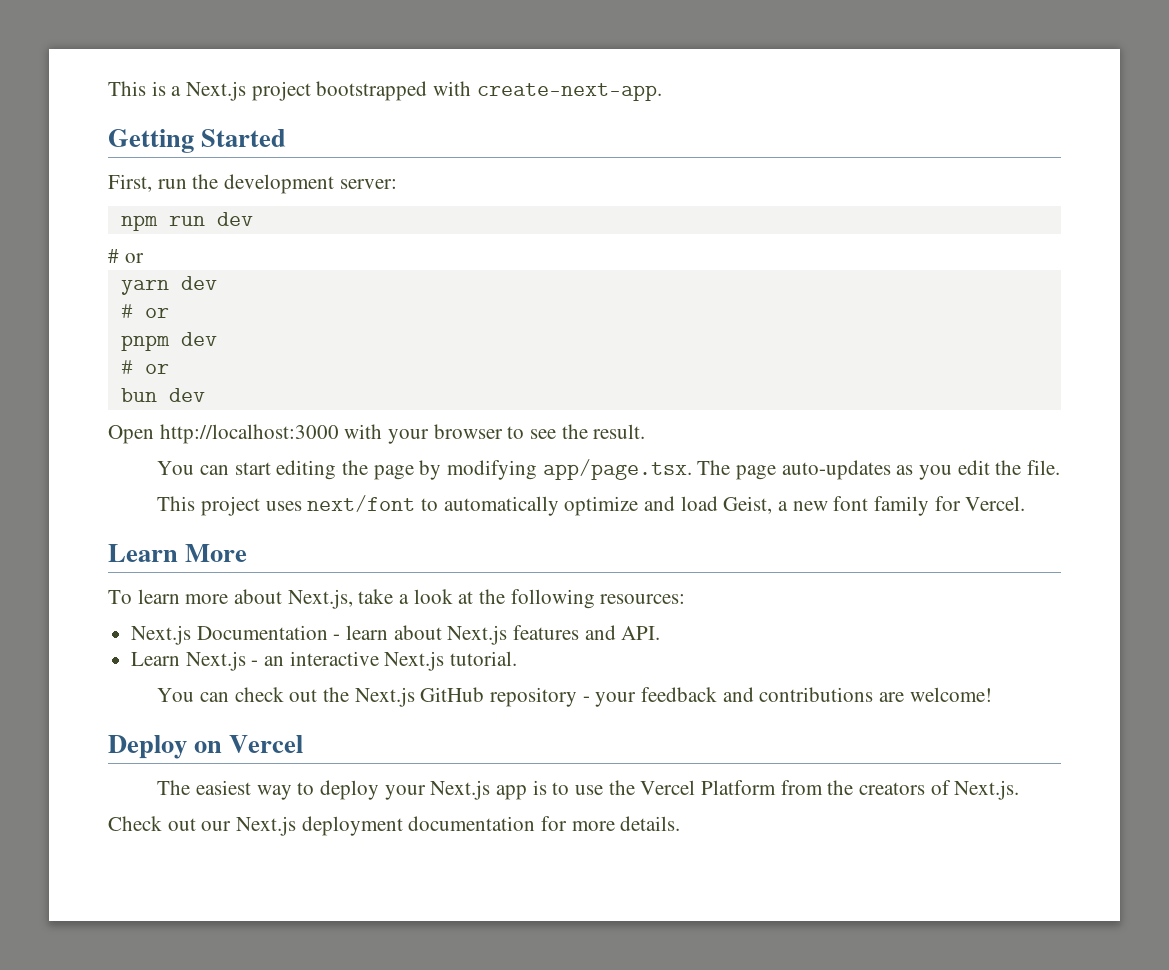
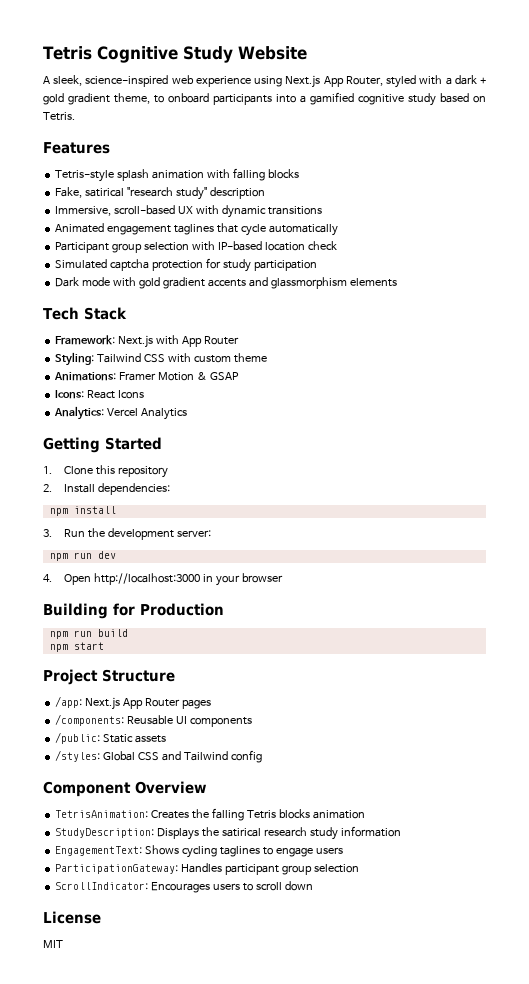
[108,81,662,101] [108,129,287,153] [108,174,187,192] This is a Next.js project bootstrapped with create-next-app. // Getting Started // First, run -> [43,46,307,63] [43,75,486,88] [43,92,486,106] [43,112,75,121] [43,142,110,154] [55,168,299,182] [55,187,265,200] [55,205,322,218] [55,223,338,236] [55,241,337,253] [55,258,317,272] [55,277,397,289] [43,307,127,320] [55,335,239,348] [55,352,267,366] [54,372,239,381] [55,390,145,399] [54,406,188,420] [43,437,162,453] [43,465,169,478] [43,483,171,495] [49,506,116,516] [43,529,86,537] Tetris Cognitive Study Website // A sleek, science-inspired web experience using Next.js App Router, styled with a dark + gold gradient theme, to onboard participants into a gamified cognitive study based on Tetris. // Features // Tetris-style splash animation with falling blocks // Fake, satirical "research study" description // Immersive, scroll-based UX with dynamic transitions // Animated engagement taglines that cycle automatically // Participant group selection with IP-based location check // Simulated captcha protection for study participation // Dark mode with gold gradient accents and glassmorphism elements // Tech Stack // Framework: Next.js with App Router // Styling: Tailwind CSS with custom theme // Animations: Framer Motion & GSAP // Icons: React Icons // Analytics: Vercel Analytics // Getting Started // 1. Clone this repository // 2. Install dependencies: // npm install // 3. Run
[108,249,144,263] [120,276,217,295] [120,304,169,318] [120,332,217,351] [120,360,169,374] [120,388,205,402] # or // yarn dev // # or // pnpm dev // # or // bun dev // -> [43,574,52,582] 4.
[344,424,383,439] with -> [203,574,214,582] in
[507,424,646,439] [157,459,1061,480] [157,495,1026,516] [108,544,248,562] [108,589,686,609] [131,625,661,645] [131,651,518,671] [157,687,992,707] [108,735,304,759] [157,780,1020,800] [108,816,681,836] to see the result. // You can start editing the page by modifying app/page.tsx. The page auto-updates as you edit the file. // This project uses next/font to automatically optimize and load Geist, a new font family for Vercel. // Learn More // To learn more about Next.js, take a look at the following resources: // Next.js Documentation - learn about Next.js features and API. // Learn Next.js - an interactive Next.js tutorial. // You can check out the Next.js GitHub repository - your feedback and contributions are welcome! // Deploy on Vercel // The easiest way to deploy your Next.js app is to use the Vercel Platform from the creators of Next.js. // Check out our Next.js deployment documentation for more details. -> [43,603,224,619] [49,629,128,639] [49,642,104,652] [43,669,175,685] [55,696,211,710] [55,714,253,727] [55,732,167,744] [55,750,262,763] [43,781,206,797] [55,808,365,821] [55,826,401,840] [55,845,343,858] [55,863,359,875] [55,881,313,893] [43,911,101,924] [43,940,63,948] // Building for Production // npm run build // npm start // Project Structure // /app: Next.js App Router pages // /components: Reusable UI components // /public: Static assets // /styles: Global CSS and Tailwind config // Component Overview // TetrisAnimation: Creates the falling Tetris blocks animation // StudyDescription: Displays the satirical research study information // EngagementText: Shows cycling taglines to engage users // ParticipationGateway: Handles participant group selection // ScrollIndicator: Encourages users to scroll down // License // MIT

